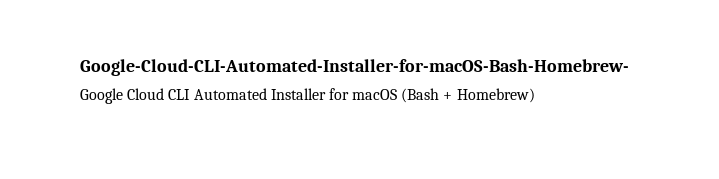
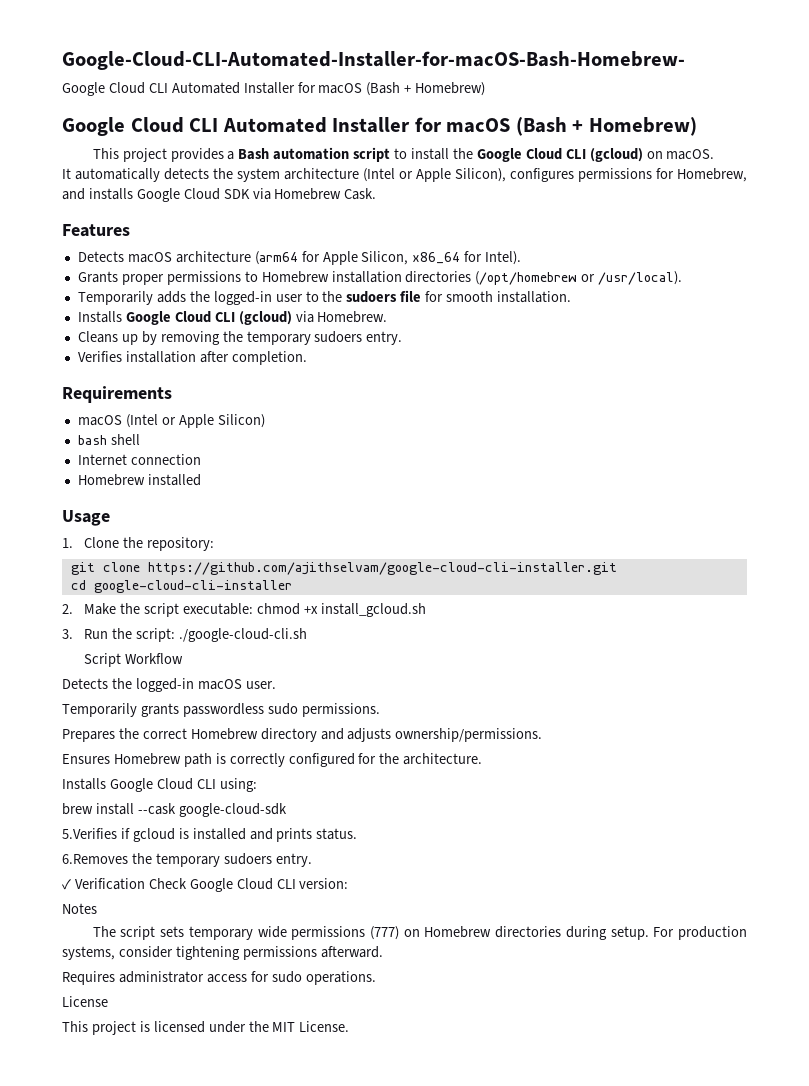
(535, 95) none -> [62,117,697,136] [92,147,715,162] [62,168,747,182] [62,188,377,202] [62,224,130,237] [77,251,522,265] [77,271,683,285] [77,290,572,305] [77,311,388,325] [77,331,403,345] [77,351,307,365] [62,386,172,403] [77,414,265,428] [77,434,140,445] [77,454,201,465] [77,474,201,486] [62,510,110,526] [62,537,214,551] [70,562,617,575] [70,580,292,593] [62,603,426,617] [62,628,307,642] [84,653,183,667] [62,678,276,692] [62,703,380,717] [62,728,543,742] [62,753,483,767] [62,778,257,792] [62,803,287,817] [62,828,358,842] [62,853,312,867] [62,878,349,892] [62,903,97,914] [92,926,748,940] [62,946,383,960] [62,971,376,985] [62,996,108,1007] [62,1021,350,1035] // Google Cloud CLI Automated Installer for macOS (Bash + Homebrew) // This project provides a Bash automation script to install the Google Cloud CLI (gcloud) on macOS. // It automatically detects the system architecture (Intel or Apple Silicon), configures permissions for Homebrew, and installs Google Cloud SDK via Homebrew Cask. // Features // Detects macOS architecture (arm64 for Apple Silicon, x86_64 for Intel). // Grants proper permissions to Homebrew installation directories (/opt/homebrew or /usr/local). // Temporarily adds the logged-in user to the sudoers file for smooth installation. // Installs Google Cloud CLI (gcloud) via Homebrew. // Cleans up by removing the temporary sudoers entry. // Verifies installation after completion. // Requirements // macOS (Intel or Apple Silicon) // bash shell // Internet connection // Homebrew installed // Usage // 1. Clone the repository: // git clone https://github.com/ajithselvam/google-cloud-cli-installer.git // cd google-cloud-cli-installer // 2. Make the script executable: chmod +x install_gcloud.sh // 3. Run the script: ./google-cloud-cli.sh // Script Workflow // Detects the logged-in macOS user. // Temporarily grants passwordless sudo permissions. // Prepares the correct Homebrew directory and adjusts ownership/permissions. // Ensures Homebrew path is correctly configured for the architecture. // Installs Google Cloud CLI using: // brew install --cask google-cloud-sdk // 5.Verifies if gcloud is installed and prints status. // 6.Removes the temporary sudoers entry. // ✓ Verification Check Google Cloud CLI version: // Notes // The script sets temporary wide permissions (777) on Homebrew directories during setup. For production systems, consider tightening permissions afterward. // Requires administrator access for sudo operations. // License // This project is licensed under the MIT License.

